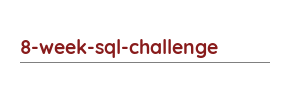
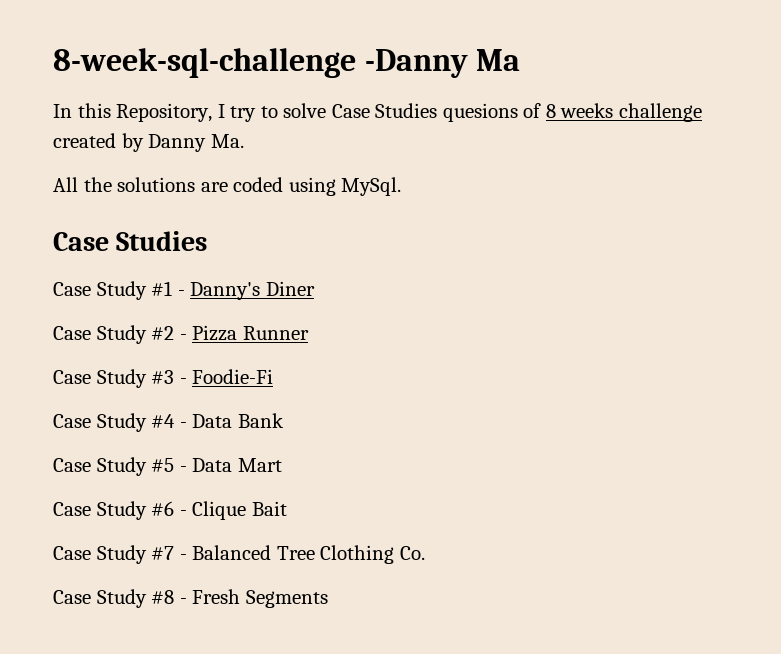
(218, 48) none -> [364,49,521,78] [53,103,702,122] [53,133,244,152] [53,177,402,196] [53,231,208,251] [53,281,315,300] [53,325,309,344] [53,369,274,388] [53,413,284,432] [53,457,282,476] [53,501,287,520] [53,545,425,564] [53,589,328,608] -Danny Ma // In this Repository, I try to solve Case Studies quesions of 8 weeks challenge created by Danny Ma. // All the solutions are coded using MySql. // Case Studies // Case Study #1 - Danny's Diner // Case Study #2 - Pizza Runner // Case Study #3 - Foodie-Fi // Case Study #4 - Data Bank // Case Study #5 - Data Mart // Case Study #6 - Clique Bait // Case Study #7 - Balanced Tree Clothing Co. // Case Study #8 - Fresh Segments

